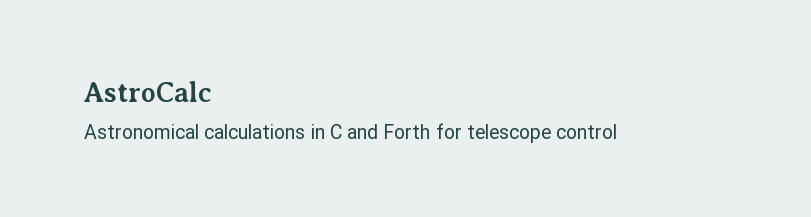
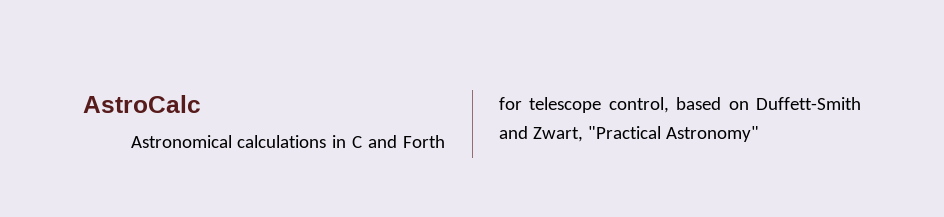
[556,124,618,139] control -> [608,97,861,113] [499,126,759,142] control, based on Duffett-Smith and Zwart, "Practical Astronomy"

